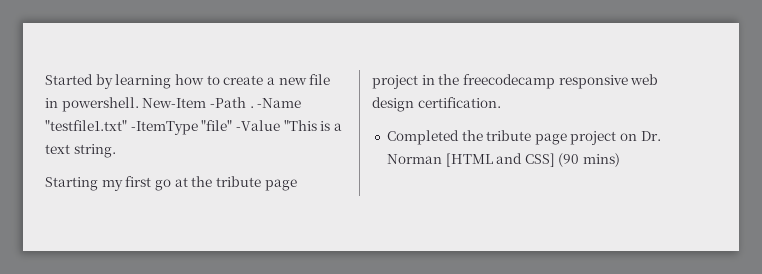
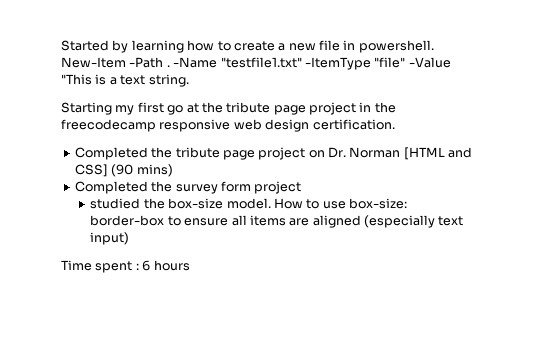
(621, 160) none -> [74,181,302,194] [90,198,408,209] [90,215,464,228] [90,232,130,245] [61,260,190,273] // Completed the survey form project // studied the box-size model. How to use box-size: border-box to ensure all items are aligned (especially text input) // Time spent : 6 hours

